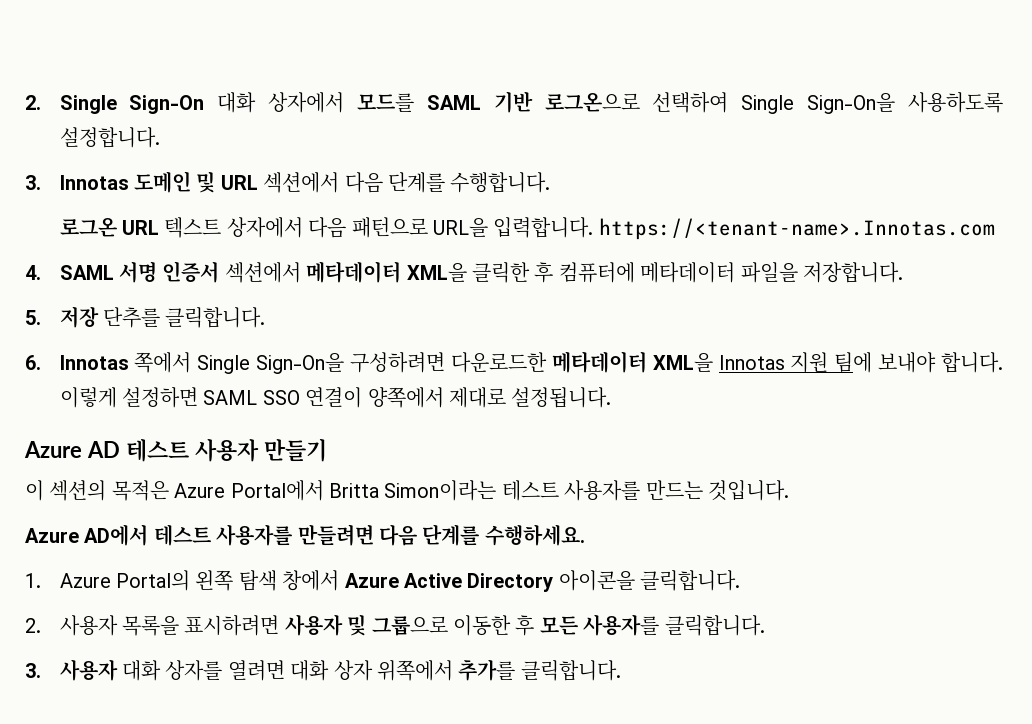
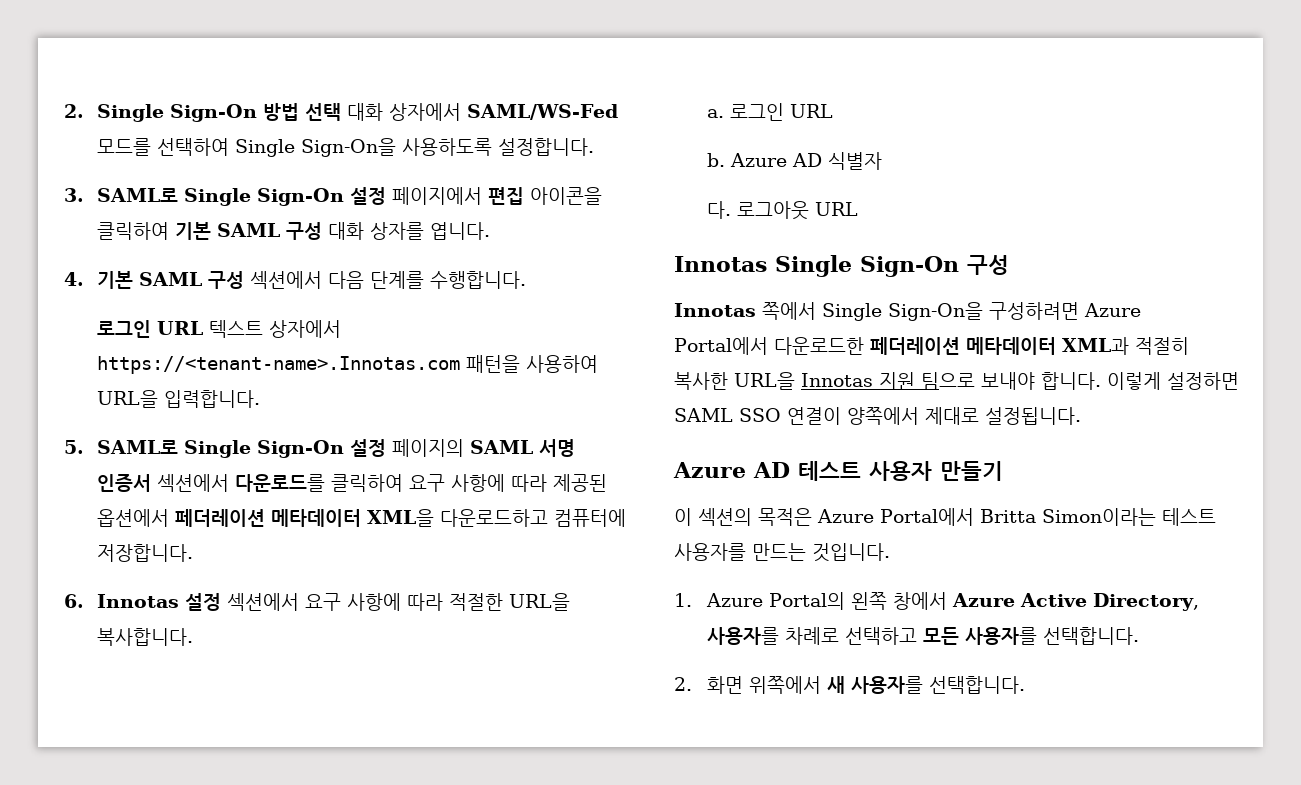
[217,91,640,113] 대화 상자에서 모드를 SAML 기반 로그온으로 -> [262,103,618,121] [96,138,151,156] 방법 선택 대화 상자에서 SAML/WS-Fed 모드를
[59,171,258,193] Innotas 도메인 및 URL -> [96,187,602,206] [96,222,490,240] [64,271,244,289] SAML로 Single Sign-On 설정 페이지에서 편집 아이콘을 클릭하여 기본 SAML 구성 대화 상자를 엽니다. // 4. 기본 SAML 구성
[59,218,117,237] 로그온 -> [96,320,151,338] 로그인
[308,217,428,238] 다음 패턴으로 -> [96,355,598,374] https://<tenant-name>.Innotas.com 패턴을 사용하여
[598,218,995,240] [25,261,903,283] [25,306,266,328] [25,355,41,370] https://<tenant-name>.Innotas.com // 4. SAML 서명 인증서 섹션에서 메타데이터 XML을 클릭한 후 컴퓨터에 메타데이터 파일을 저장합니다. // 5. 저장 단추를 클릭합니다. // 6. -> [64,439,575,458] [96,474,607,492] [96,509,626,527] [96,544,193,562] [64,593,570,611] [96,628,193,646] [706,103,833,121] [706,152,882,170] [706,201,858,220] [674,255,1009,277] // 5. SAML로 Single Sign-On 설정 페이지의 SAML 서명 인증서 섹션에서 다운로드를 클릭하여 요구 사항에 따라 제공된 옵션에서 페더레이션 메타데이터 XML을 다운로드하고 컴퓨터에 저장합니다. // 6. Innotas 설정 섹션에서 요구 사항에 따라 적절한 URL을 복사합니다. // a. 로그인 URL // b. Azure AD 식별자 // 다. 로그아웃 URL // Innotas Single Sign-On 구성 //
[450,351,713,373] 다운로드한 메타데이터 XML을 -> [1084,303,1141,317] [674,337,1189,355] [674,372,795,390] Azure Portal에서 다운로드한 페더레이션 메타데이터 XML과 적절히 복사한 URL을
[834,352,873,373] 팀에 -> [921,372,975,390] 팀으로
[25,524,585,546] // Azure AD에서 테스트 사용자를 만들려면 다음 단계를 수행하세요. -> (890, 552) none
[238,570,277,591] 탐색 -> (887, 601) none
[467,570,741,592] [25,614,765,636] [25,659,621,681] Directory 아이콘을 클릭합니다. // 2. 사용자 목록을 표시하려면 사용자 및 그룹으로 이동한 후 모든 사용자를 클릭합니다. // 3. 사용자 대화 상자를 열려면 대화 상자 위쪽에서 추가를 클릭합니다. -> [1092,593,1199,611] [706,627,1139,645] [674,676,1025,694] Directory, 사용자를 차례로 선택하고 모든 사용자를 선택합니다. // 2. 화면 위쪽에서 새 사용자를 선택합니다.

